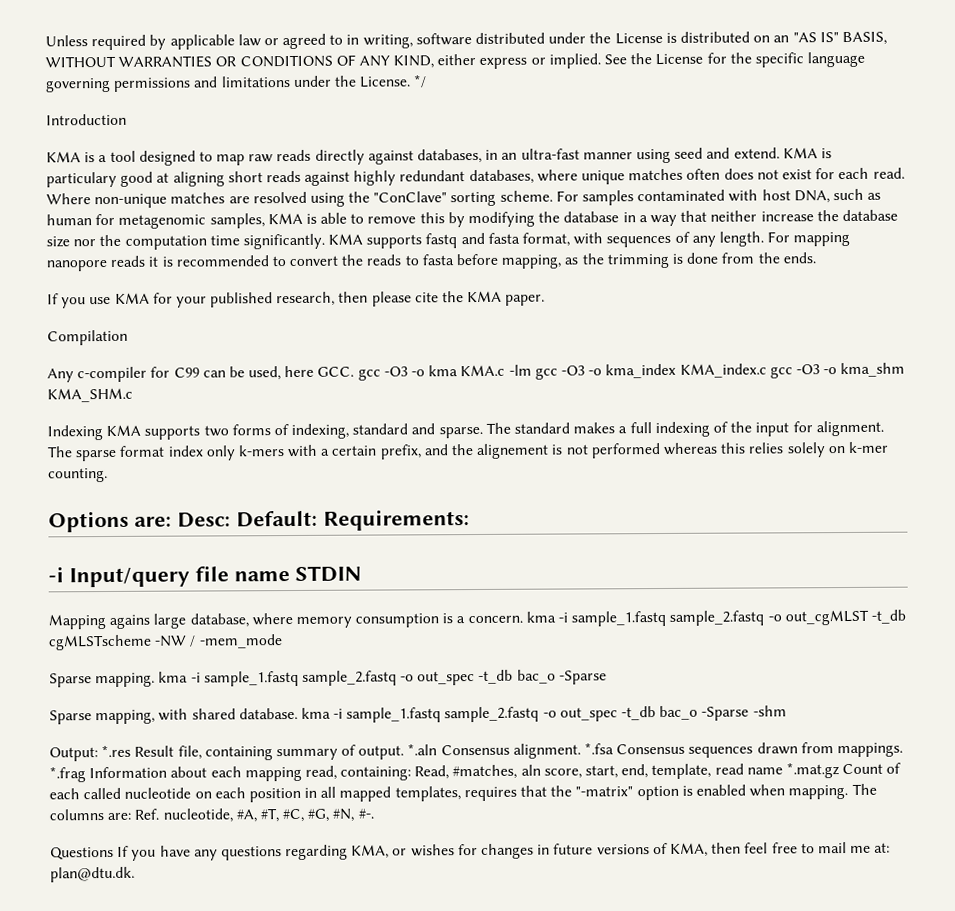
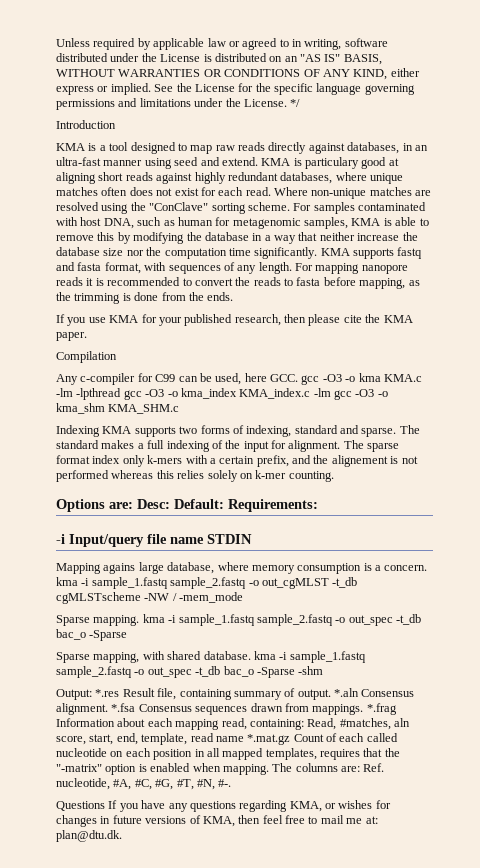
(532, 370) none -> [76,388,122,400] -lpthread
(767, 370) none -> [313,388,331,397] -lm
[259,808,279,823] #T, -> (132, 784) none
(330, 815) none -> [176,779,194,790] #T,

